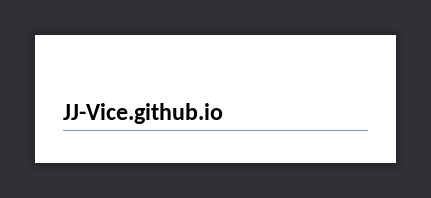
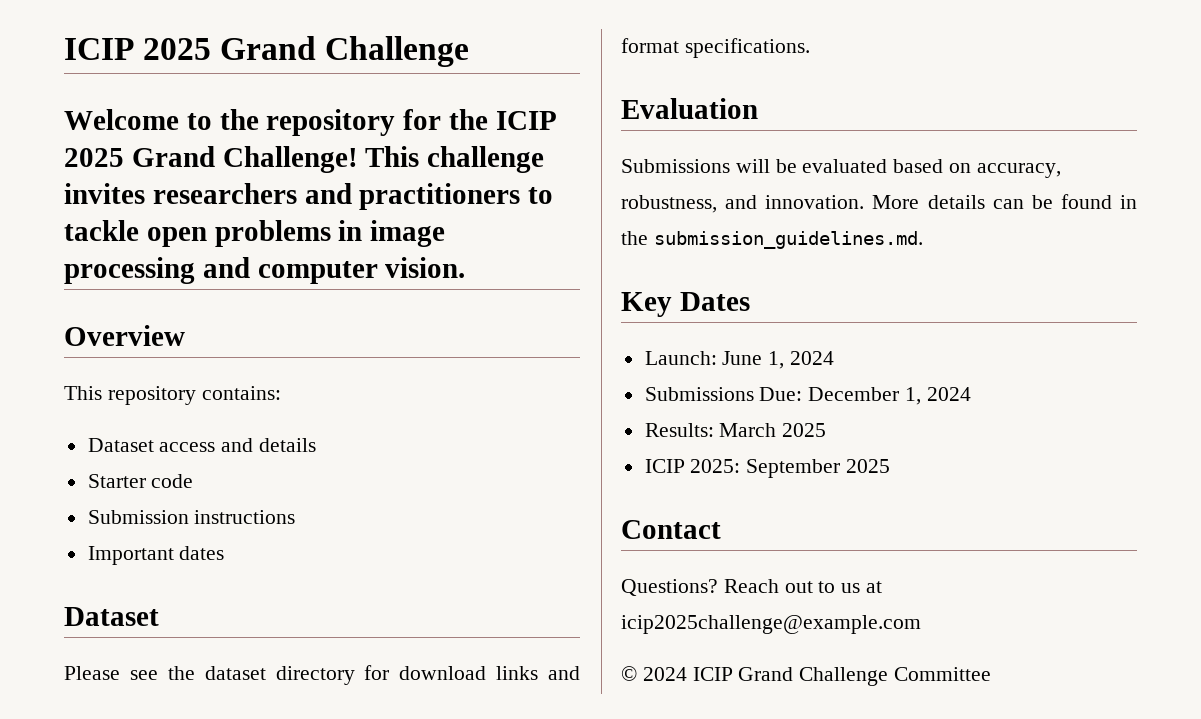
[63,103,223,124] JJ-Vice.github.io -> [64,36,470,67] [64,109,557,136] [64,146,545,173] [64,183,554,210] [64,220,446,247] [64,257,466,284] [64,325,185,346] [64,386,281,405] [87,438,317,452] [87,474,194,488] [87,510,296,524] [87,546,225,565] [64,607,159,626] [64,665,580,685] [621,38,810,58] [621,98,758,119] [621,159,1061,178] [621,194,1137,213] [621,231,923,249] [621,292,750,317] [644,351,835,369] [644,387,971,405] [644,423,827,437] [644,459,891,478] [621,520,721,539] [621,579,883,596] [621,615,921,634] [621,666,992,686] ICIP 2025 Grand Challenge // Welcome to the repository for the ICIP 2025 Grand Challenge! This challenge invites researchers and practitioners to tackle open problems in image processing and computer vision. // Overview // This repository contains: // Dataset access and details // Starter code // Submission instructions // Important dates // Dataset // Please see the dataset directory for download links and format specifications. // Evaluation // Submissions will be evaluated based on accuracy, robustness, and innovation. More details can be found in the submission_guidelines.md. // Key Dates // Launch: June 1, 2024 // Submissions Due: December 1, 2024 // Results: March 2025 // ICIP 2025: September 2025 // Contact // Questions? Reach out to us at icip2025challenge@example.com // © 2024 ICIP Grand Challenge Committee

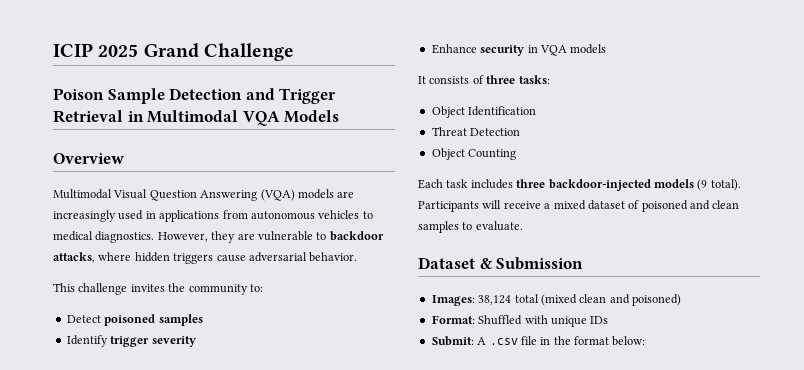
[64,109,557,136] [64,146,545,173] [64,183,554,210] [64,220,446,247] [64,257,466,284] [64,325,185,346] [64,386,281,405] [87,438,317,452] [87,474,194,488] [87,510,296,524] [87,546,225,565] [64,607,159,626] [64,665,580,685] [621,38,810,58] [621,98,758,119] [621,159,1061,178] [621,194,1137,213] [621,231,923,249] [621,292,750,317] [644,351,835,369] [644,387,971,405] [644,423,827,437] [644,459,891,478] [621,520,721,539] [621,579,883,596] [621,615,921,634] [621,666,992,686] Welcome to the repository for the ICIP 2025 Grand Challenge! This challenge invites researchers and practitioners to tackle open problems in image processing and computer vision. // Overview // This repository contains: // Dataset access and details // Starter code // Submission instructions // Important dates // Dataset // Please see the dataset directory for download links and format specifications. // Evaluation // Submissions will be evaluated based on accuracy, robustness, and innovation. More details can be found in the submission_guidelines.md. // Key Dates // Launch: June 1, 2024 // Submissions Due: December 1, 2024 // Results: March 2025 // ICIP 2025: September 2025 // Contact // Questions? Reach out to us at icip2025challenge@example.com // © 2024 ICIP Grand Challenge Committee -> [53,88,337,104] [53,110,340,126] [53,153,125,164] [53,189,355,201] [53,210,373,222] [53,231,384,243] [53,252,358,264] [53,283,263,295] [66,314,203,326] [66,335,196,347] [431,44,607,56] [418,75,550,84] [431,106,537,118] [431,127,521,136] [431,148,517,160] [418,179,741,191] [418,200,740,212] [418,221,523,233] [418,257,584,270] [431,294,681,306] [431,315,609,327] [431,336,646,346] Poison Sample Detection and Trigger Retrieval in Multimodal VQA Models // Overview // Multimodal Visual Question Answering (VQA) models are increasingly used in applications from autonomous vehicles to medical diagnostics. However, they are vulnerable to backdoor attacks, where hidden triggers cause adversarial behavior. // This challenge invites the community to: // Detect poisoned samples // Identify trigger severity // Enhance security in VQA models // It consists of three tasks: // Object Identification // Threat Detection // Object Counting // Each task includes three backdoor-injected models (9 total). Participants will receive a mixed dataset of poisoned and clean samples to evaluate. // Dataset & Submission // Images: 38,124 total (mixed clean and poisoned) // Format: Shuffled with unique IDs // Submit: A .csv file in the format below:

